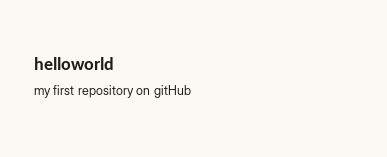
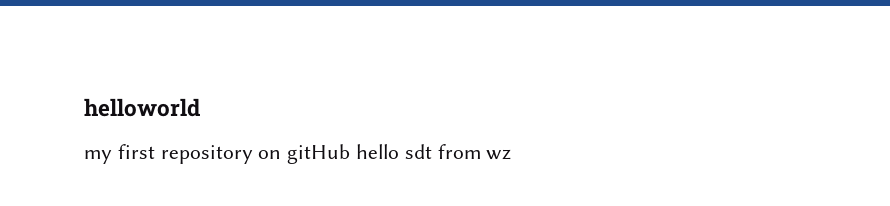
(191, 91) none -> [356,144,512,160] hello sdt from wz

